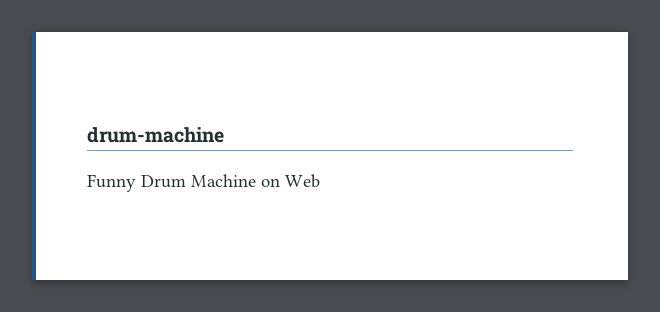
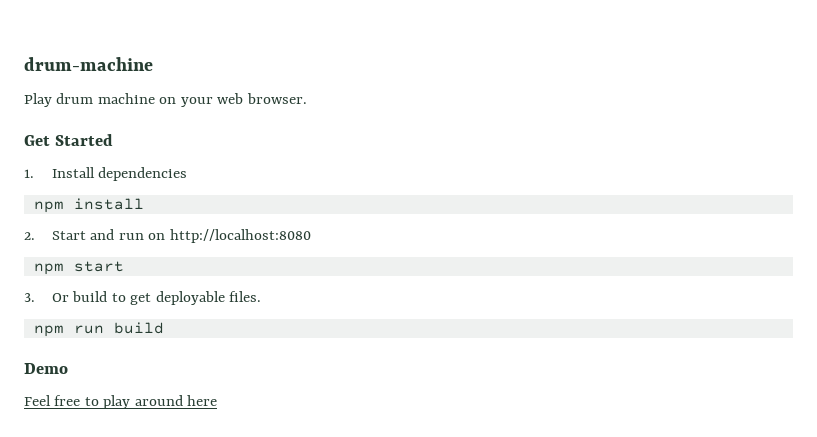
[87,174,320,192] Funny Drum Machine on Web -> [24,93,307,107] [24,134,114,146] [24,167,188,181] [33,198,144,213] [24,229,311,243] [33,261,124,275] [24,291,262,305] [33,322,164,337] [24,363,68,374] [24,395,218,409] Play drum machine on your web browser. // Get Started // 1. Install dependencies // npm install // 2. Start and run on http://localhost:8080 // npm start // 3. Or build to get deployable files. // npm run build // Demo // Feel free to play around here

